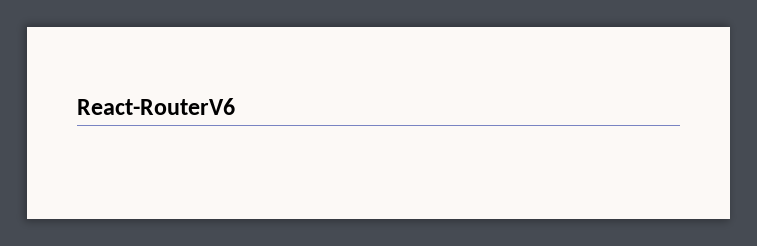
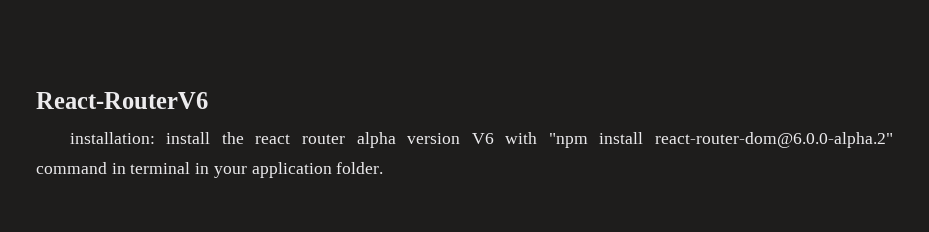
(235, 106) none -> [69,132,893,148] [36,162,384,178] // installation: install the react router alpha version V6 with "npm install react-router-dom@6.0.0-alpha.2" command in terminal in your application folder.

